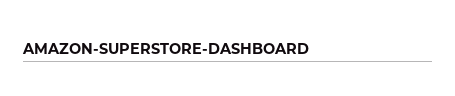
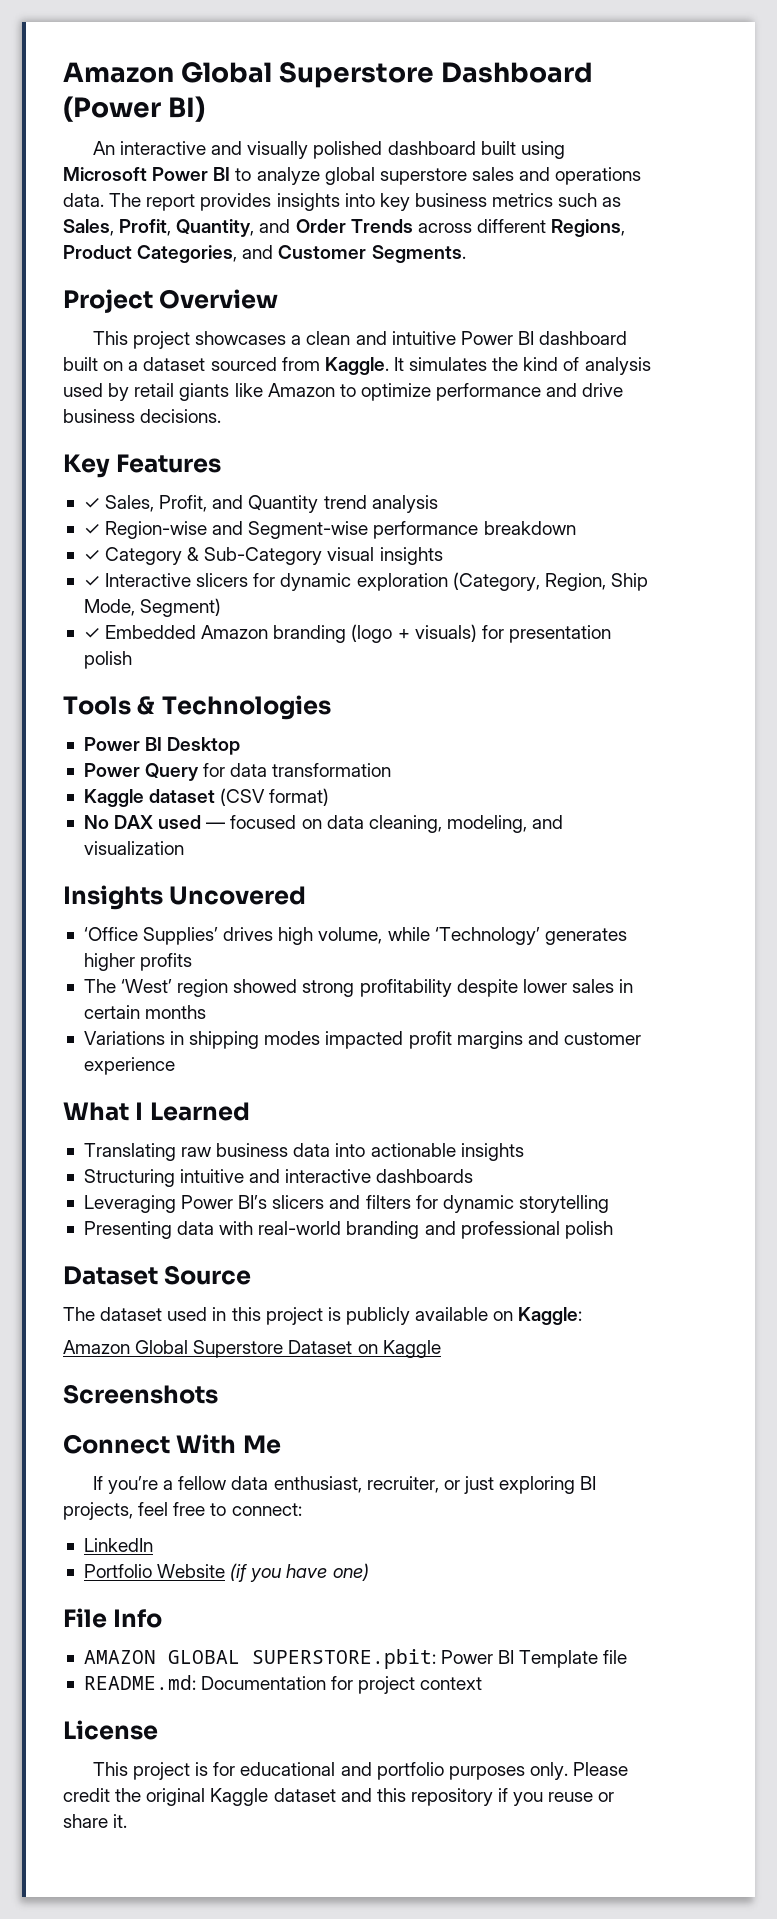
[22,43,309,54] AMAZON-SUPERSTORE-DASHBOARD -> [63,62,594,88] [63,96,206,122] [92,141,565,159] [63,167,642,185] [63,193,622,211] [63,219,626,237] [63,245,466,263] [63,289,279,313] [92,331,628,349] [63,357,651,375] [63,383,624,401] [63,409,222,423] [63,454,222,478] [83,495,438,513] [83,521,576,539] [83,547,443,565] [83,572,648,591] [83,598,222,617] [83,624,611,643] [83,651,132,669] [63,695,331,720] [83,737,241,755] [83,763,392,781] [83,788,330,807] [83,815,564,833] [83,841,184,855] [63,885,307,910] [83,927,627,945] [83,953,193,971] [83,979,634,997] [83,1005,207,1019] [83,1031,641,1049] [83,1057,175,1075] [63,1102,250,1121] [83,1143,524,1161] [83,1169,474,1187] [83,1195,609,1213] [83,1221,613,1239] [63,1265,252,1285] [63,1307,583,1325] [63,1340,441,1358] [63,1384,218,1404] [63,1434,281,1454] [92,1476,597,1494] [63,1502,302,1520] [83,1538,153,1552] [83,1563,369,1582] [63,1608,163,1628] [83,1649,628,1669] [83,1675,483,1694] [63,1720,158,1740] [92,1762,629,1780] [63,1788,615,1806] [63,1814,128,1828] Amazon Global Superstore Dashboard (Power BI) // An interactive and visually polished dashboard built using Microsoft Power BI to analyze global superstore sales and operations data. The report provides insights into key business metrics such as Sales, Profit, Quantity, and Order Trends across different Regions, Product Categories, and Customer Segments. // Project Overview // This project showcases a clean and intuitive Power BI dashboard built on a dataset sourced from Kaggle. It simulates the kind of analysis used by retail giants like Amazon to optimize performance and drive business decisions. // Key Features // ✓ Sales, Profit, and Quantity trend analysis // ✓ Region-wise and Segment-wise performance breakdown // ✓ Category & Sub-Category visual insights // ✓ Interactive slicers for dynamic exploration (Category, Region, Ship Mode, Segment) // ✓ Embedded Amazon branding (logo + visuals) for presentation polish // Tools & Technologies // Power BI Desktop // Power Query for data transformation // Kaggle dataset (CSV format) // No DAX used — focused on data cleaning, modeling, and visualization // Insights Uncovered // ‘Office Supplies’ drives high volume, while ‘Technology’ generates higher profits // The ‘West’ region showed strong profitability despite lower sales in certain months // Variations in shipping modes impacted profit margins and customer experience // What I Learned // Translating raw business data into actionable insights // Structuring intuitive and interactive dashboards // Leveraging Power BI’s slicers and filters for dynamic storytelling // Presenting data with real-world branding and professional polish // Dataset Source // The dataset used in this project is publicly available on Kaggle: // Amazon Global Superstore Dataset on Kaggle // Screenshots // Connect With Me // If you’re a fellow data enthusiast, recruiter, or just exploring BI projects, feel free to connect: // LinkedIn // Portfolio Website (if you have one) // File Info // AMAZON GLOBAL SUPERSTORE.pbit: Power BI Template file // README.md: Documentation for project context // License // This project is for educational and portfolio purposes only. Please credit the original Kaggle dataset and this repository if you reuse or share it.

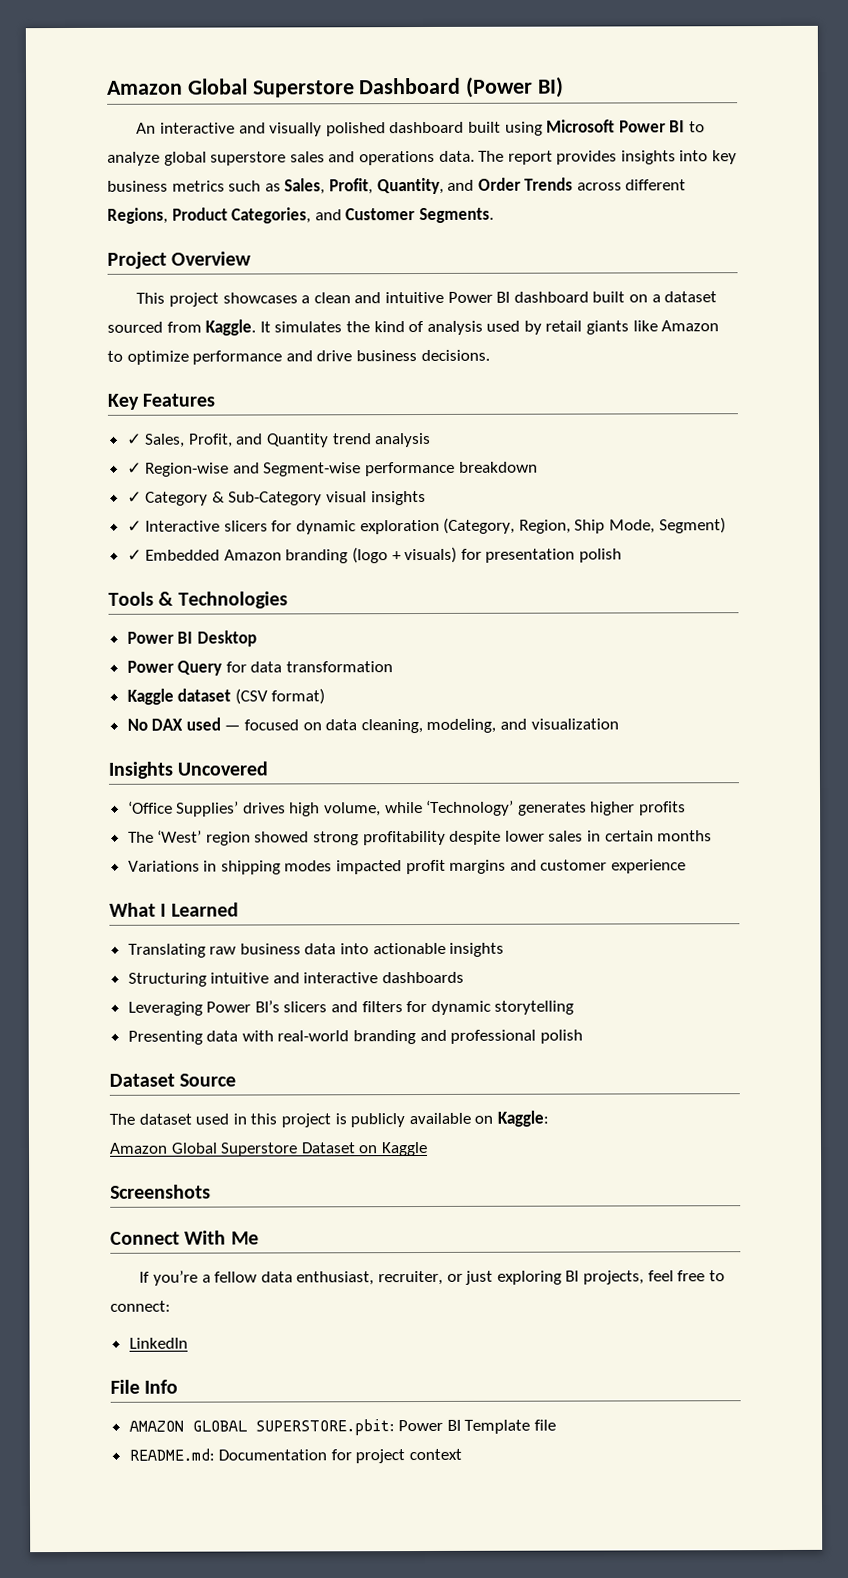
[83,1563,369,1582] // Portfolio Website (if you have one) -> (188, 1343) none
[63,1720,158,1740] [92,1762,629,1780] [63,1788,615,1806] [63,1814,128,1828] // License // This project is for educational and portfolio purposes only. Please credit the original Kaggle dataset and this repository if you reuse or share it. -> (463, 1454) none

